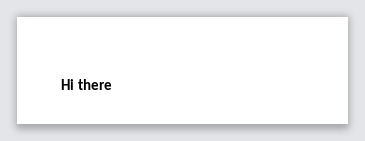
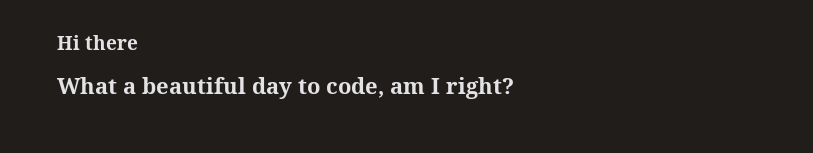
(113, 84) none -> [57,77,514,99] // What a beautiful day to code, am I right?

